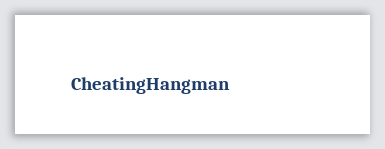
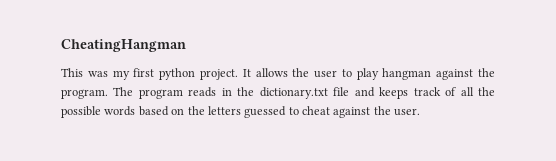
(230, 85) none -> [61,68,495,80] [61,87,495,99] [61,106,421,118] // This was my first python project. It allows the user to play hangman against the program. The program reads in the dictionary.txt file and keeps track of all the possible words based on the letters guessed to cheat against the user.

